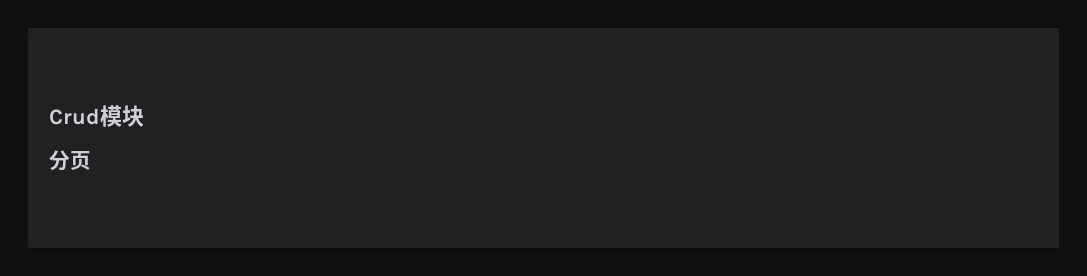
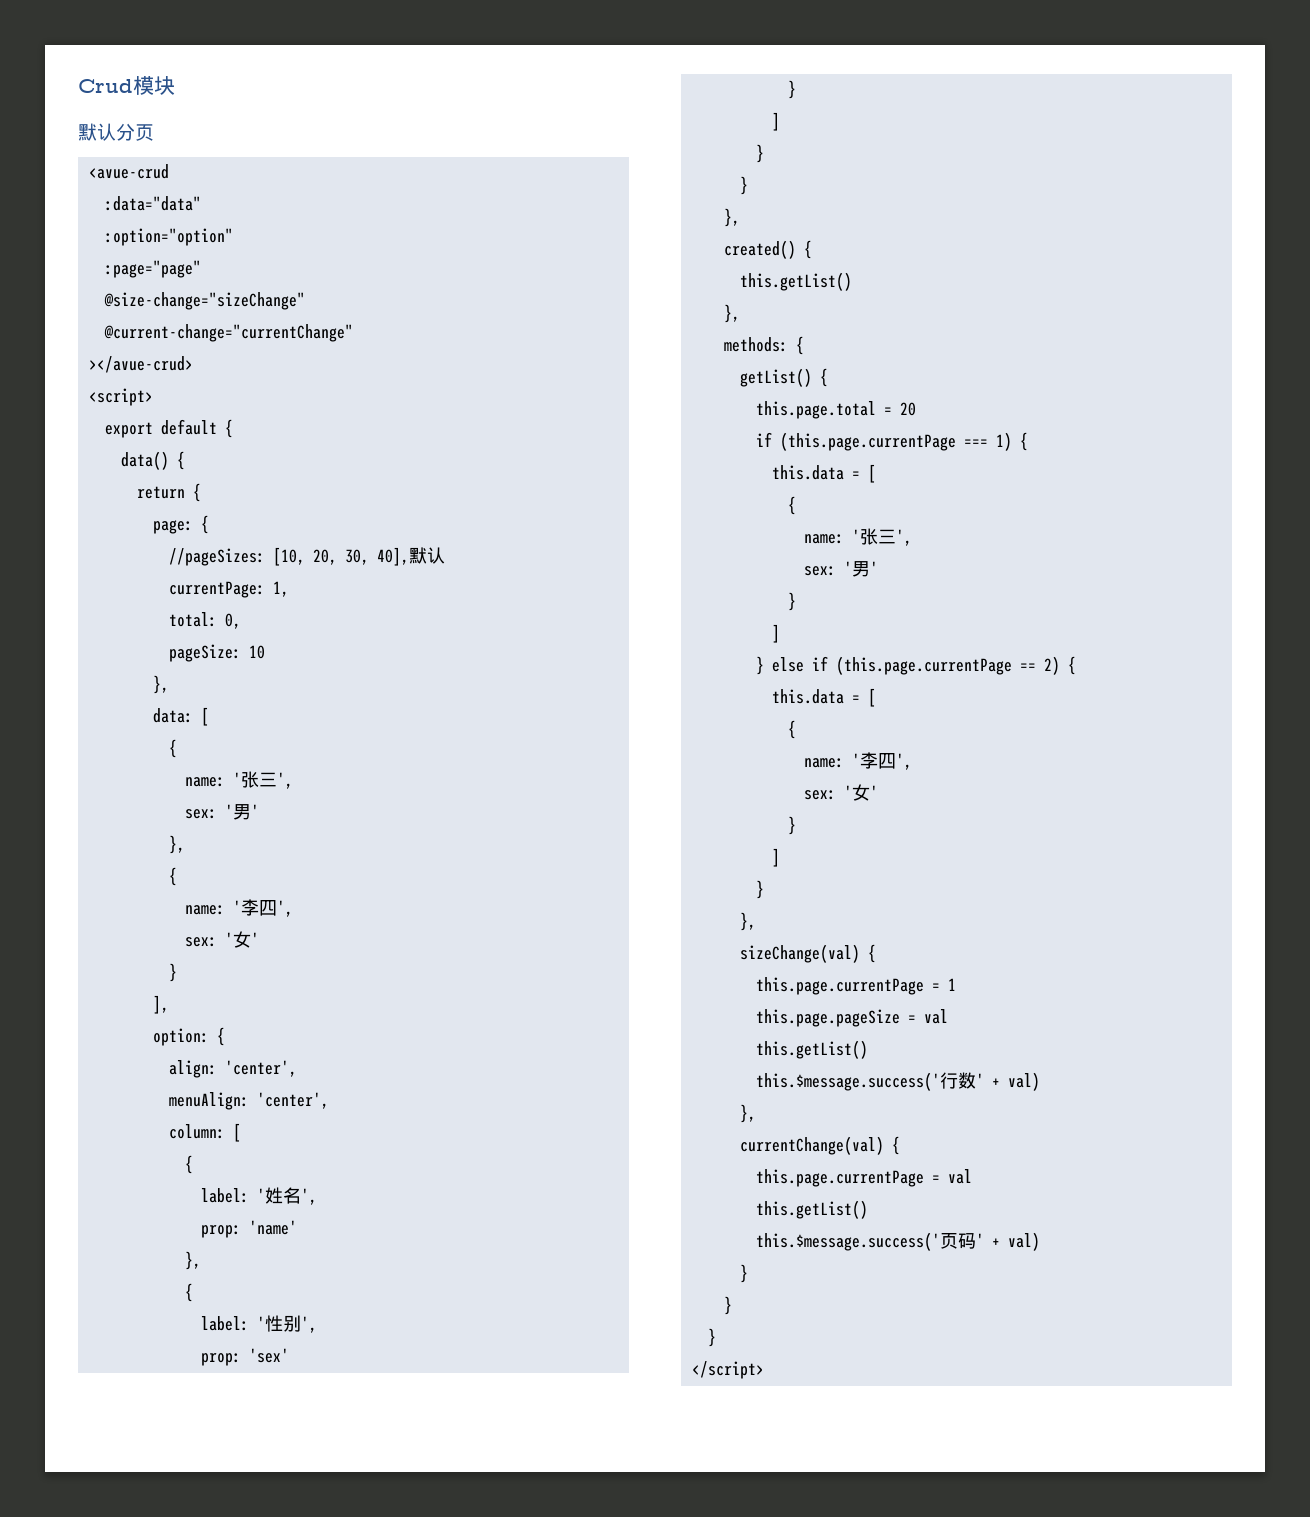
(144, 116) none -> [78,123,116,141] 默认
(91, 160) none -> [88,164,169,179] [104,196,201,211] [104,228,233,246] [104,260,201,278] [103,292,305,310] [103,324,353,342] [88,356,193,373] [88,388,153,406] [104,419,233,438] [120,451,185,470] [136,483,201,502] [152,515,209,534] [168,547,445,566] [168,581,289,598] [168,612,241,629] [168,644,265,662] [152,675,169,694] [152,707,209,726] [168,739,177,758] [184,771,293,789] [184,804,259,820] [168,835,185,854] [168,867,177,886] [184,899,293,917] [184,931,259,948] [168,963,177,982] [152,995,169,1014] [152,1027,225,1046] [168,1060,297,1078] [168,1092,329,1110] [168,1123,241,1142] [184,1155,193,1174] [200,1187,317,1205] [200,1220,297,1238] [184,1251,201,1270] [184,1283,193,1302] [200,1315,317,1333] [200,1348,289,1366] [787,80,796,99] [771,112,780,131] [755,144,764,163] [739,176,748,195] [723,208,740,227] [723,240,812,259] [739,272,852,291] [723,304,740,323] [723,336,804,355] [739,368,828,387] [755,401,916,419] [755,432,1028,451] [771,464,876,483] [787,496,796,515] [803,528,912,546] [803,561,878,577] [787,592,796,611] [771,624,780,643] [755,656,1076,675] [771,688,876,707] [787,720,796,739] [803,752,912,770] [803,784,878,801] [787,816,796,835] [771,848,780,867] [755,880,764,899] [739,912,756,931] [739,944,876,963] [755,977,956,995] [755,1009,948,1027] [755,1040,868,1059] [755,1072,1040,1091] [739,1104,756,1123] [739,1136,900,1155] [755,1169,972,1187] [755,1200,868,1219] [755,1232,1040,1251] [739,1264,748,1283] [723,1296,732,1315] [707,1328,716,1347] [691,1361,764,1379] // <avue-crud // :data="data" // :option="option" // :page="page" // @size-change="sizeChange" // @current-change="currentChange" // ></avue-crud> // <script> // export default { // data() { // return { // page: { // //pageSizes: [10, 20, 30, 40],默认 // currentPage: 1, // total: 0, // pageSize: 10 // }, // data: [ // { // name: '张三', // sex: '男' // }, // { // name: '李四', // sex: '女' // } // ], // option: { // align: 'center', // menuAlign: 'center', // column: [ // { // label: '姓名', // prop: 'name' // }, // { // label: '性别', // prop: 'sex' // } // ] // } // } // }, // created() { // this.getList() // }, // methods: { // getList() { // this.page.total = 20 // if (this.page.currentPage === 1) { // this.data = [ // { // name: '张三', // sex: '男' // } // ] // } else if (this.page.currentPage == 2) { // this.data = [ // { // name: '李四', // sex: '女' // } // ] // } // }, // sizeChange(val) { // this.page.currentPage = 1 // this.page.pageSize = val // this.getList() // this.$message.success('行数' + val) // }, // currentChange(val) { // this.page.currentPage = val // this.getList() // this.$message.success('页码' + val) // } // } // } // </script>

